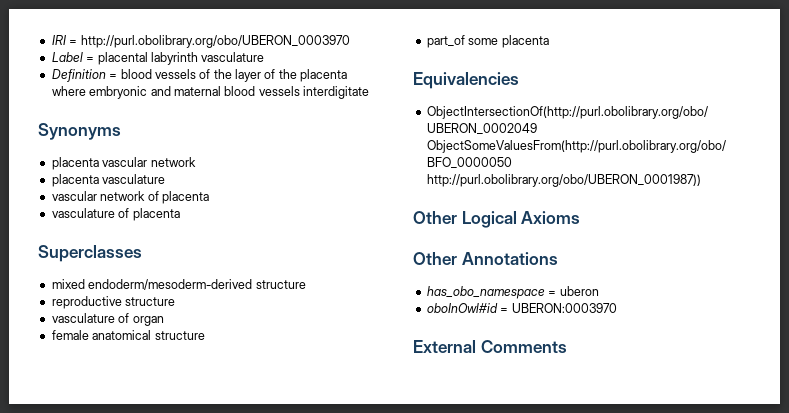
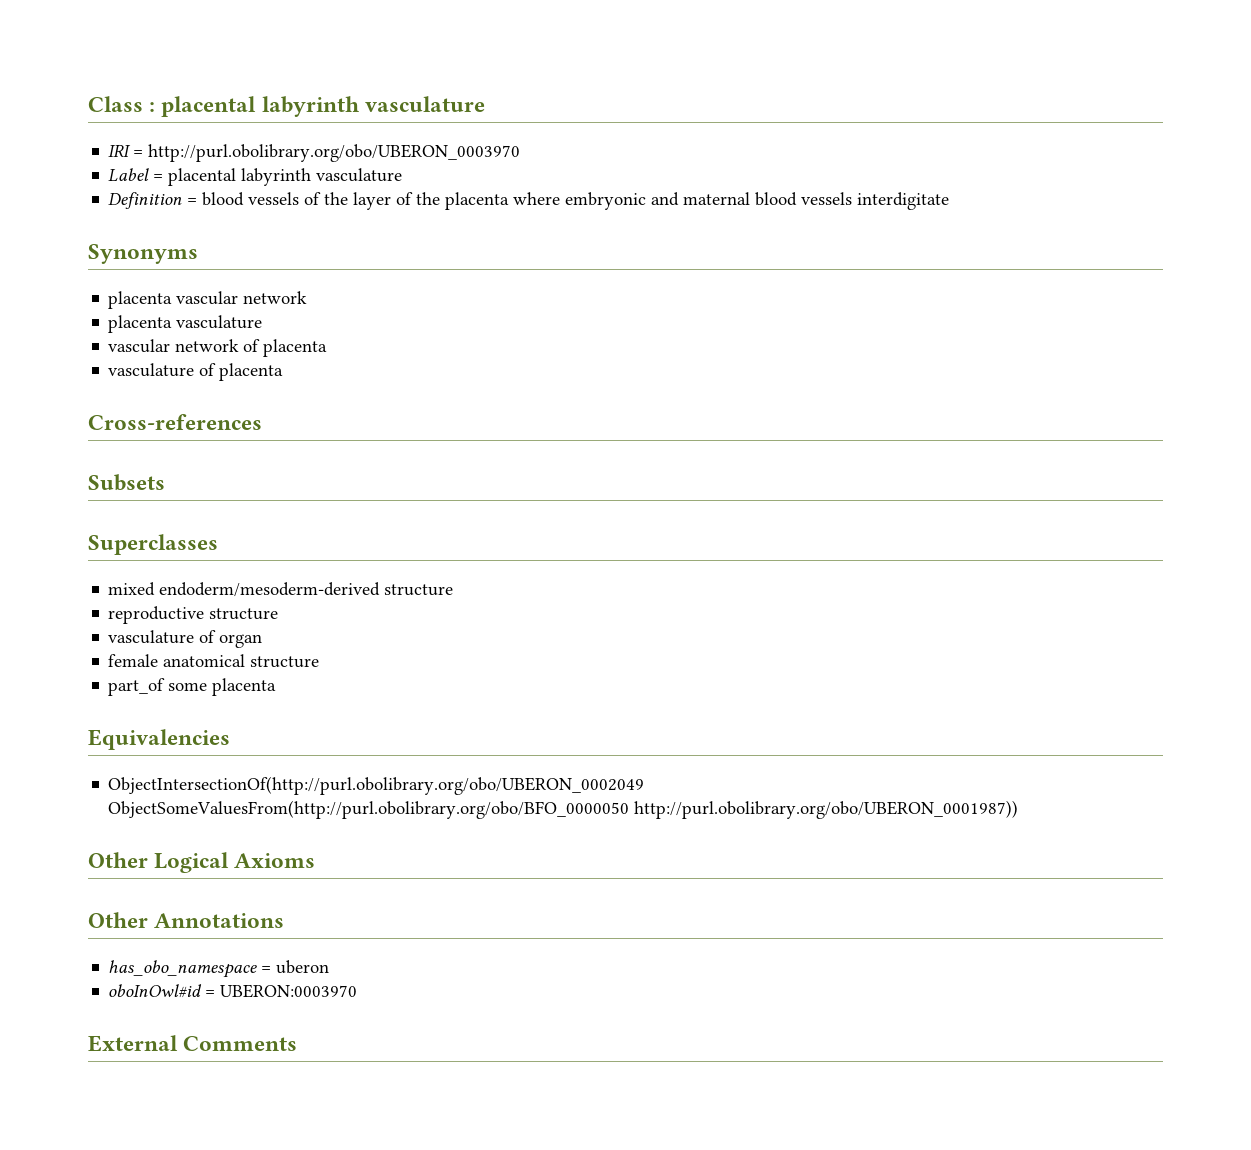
(51, 40) none -> [88,96,485,117] Class : placental labyrinth vasculature //
(180, 214) none -> [88,414,262,430] [88,474,165,491] // Cross-references // Subsets

